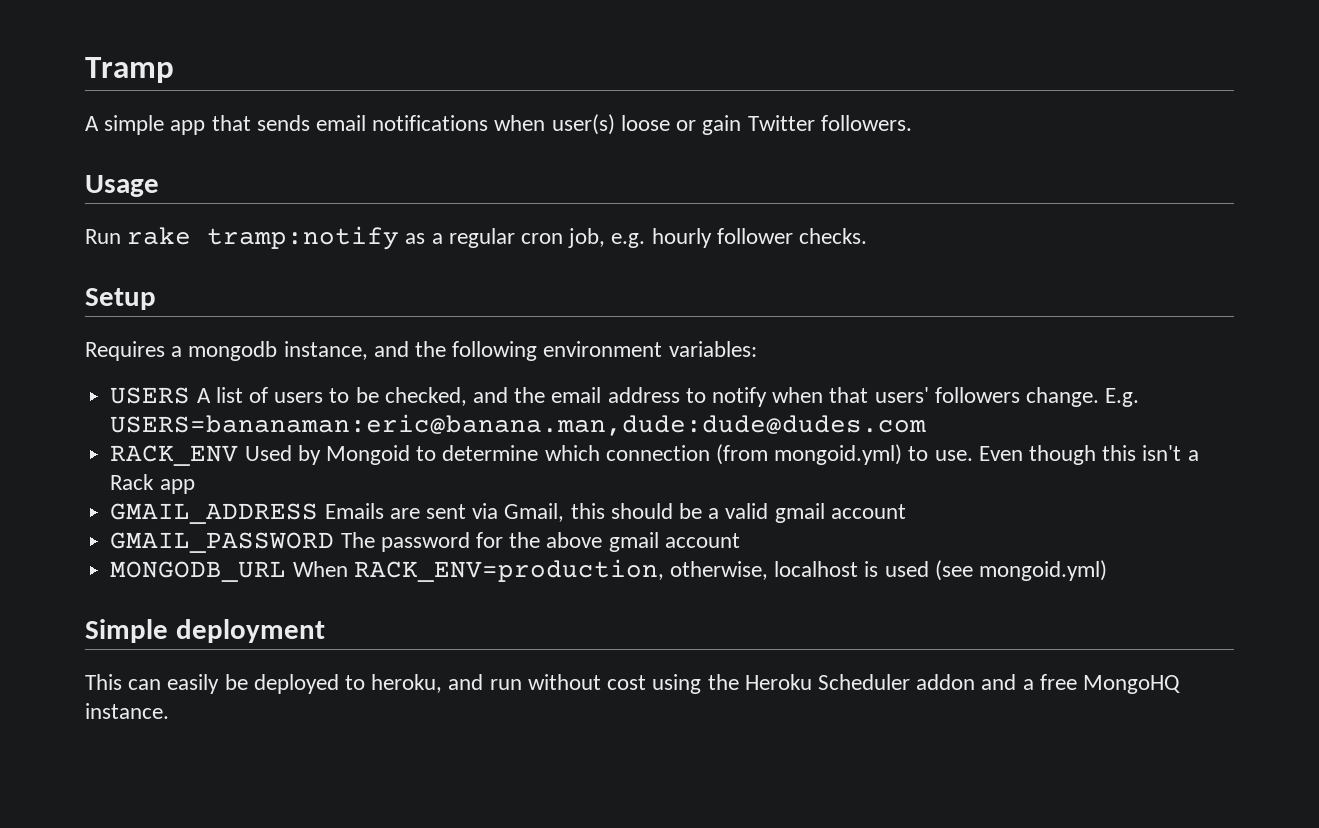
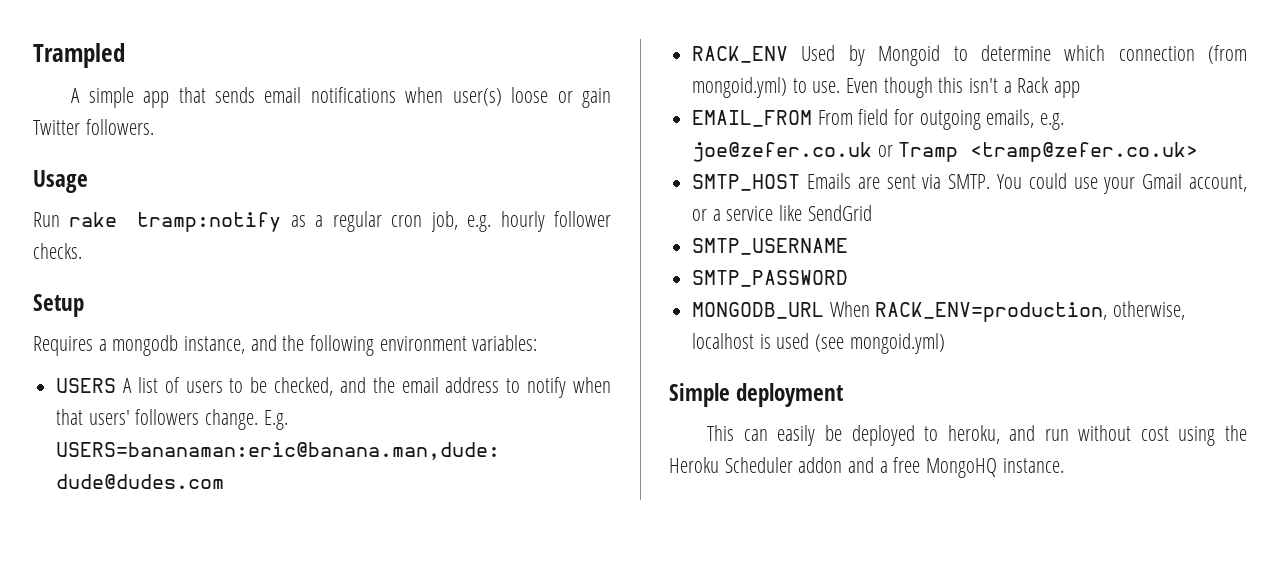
[85,57,174,83] Tramp -> [33,43,125,68] Trampled
[110,503,906,524] [110,532,740,553] GMAIL_ADDRESS Emails are sent via Gmail, this should be a valid gmail account // GMAIL_PASSWORD The password for the above gmail account -> [692,109,1065,130] [692,142,1199,162] [692,173,1247,194] [692,205,872,221] [692,238,849,255] [692,270,849,287] EMAIL_FROM From field for outgoing emails, e.g. joe@zefer.co.uk or Tramp <tramp@zefer.co.uk> // SMTP_HOST Emails are sent via SMTP. You could use your Gmail account, or a service like SendGrid // SMTP_USERNAME // SMTP_PASSWORD

